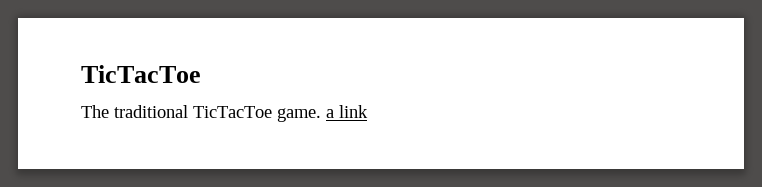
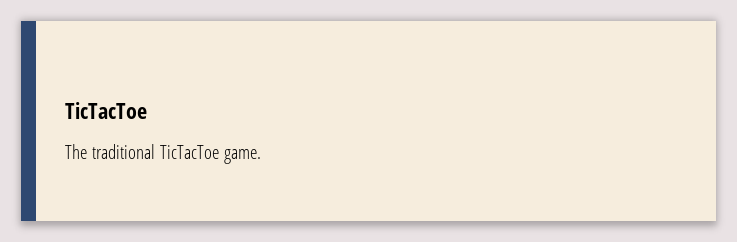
[326,105,368,118] a link -> (261, 156) none

